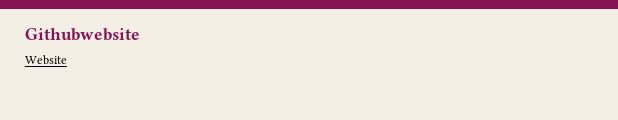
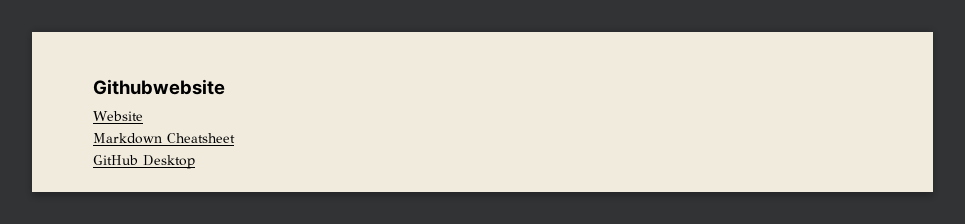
(67, 60) none -> [93,133,235,144] [93,155,195,169] // Markdown Cheatsheet // GitHub Desktop

